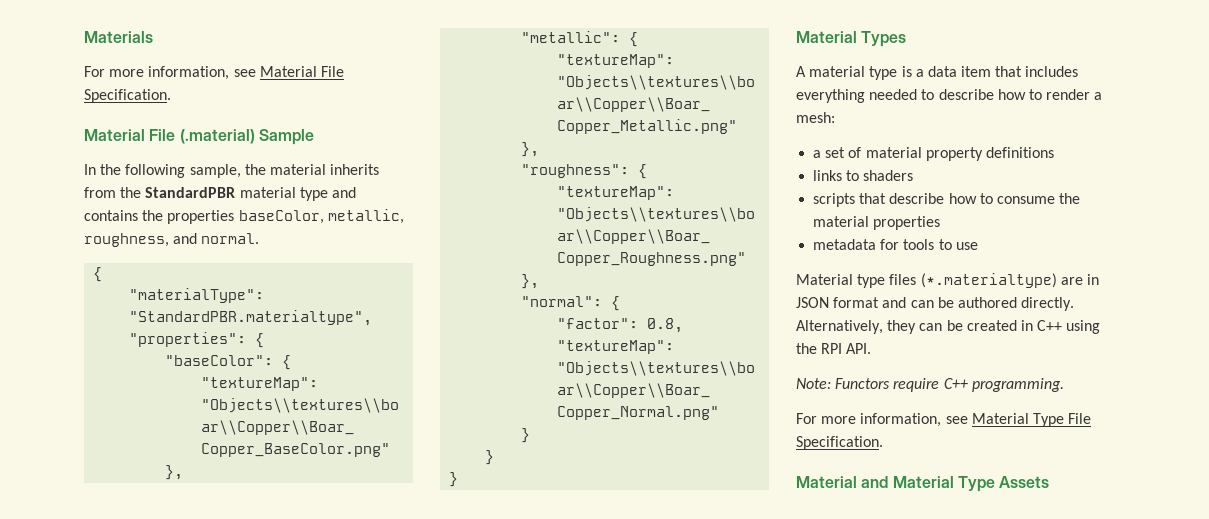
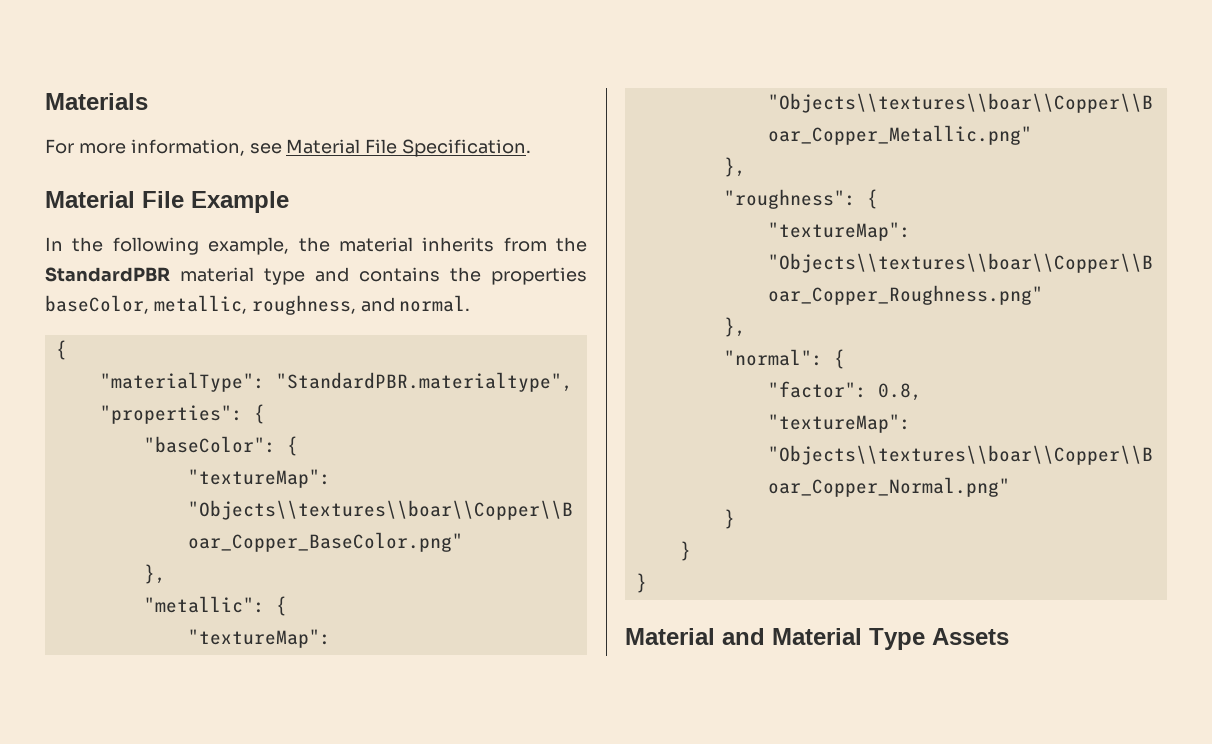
[179,129,314,145] (.material) Sample -> [191,191,289,213] Example
[189,164,241,178] sample, -> [208,237,290,255] example,
[796,31,907,47] [796,66,1079,80] [796,89,1103,103] [796,112,835,123] [813,147,1054,161] [813,170,914,181] [813,193,1081,207] [813,216,941,230] [813,239,978,250] [796,273,1099,288] [796,297,1075,311] [796,320,1101,334] [796,343,872,354] [796,378,1064,392] [796,413,1092,427] [796,436,883,450] // Material Types // A material type is a data item that includes everything needed to describe how to render a mesh: // a set of material property definitions // links to shaders // scripts that describe how to consume the material properties // metadata for tools to use // Material type files (*.materialtype) are in JSON format and can be authored directly. Alternatively, they can be created in C++ using the RPI API. // Note: Functors require C++ programming. // For more information, see Material Type File Specification. -> (647, 583) none

